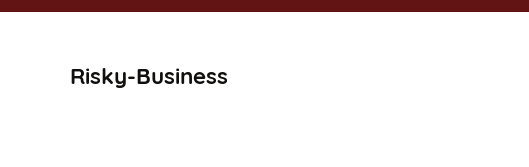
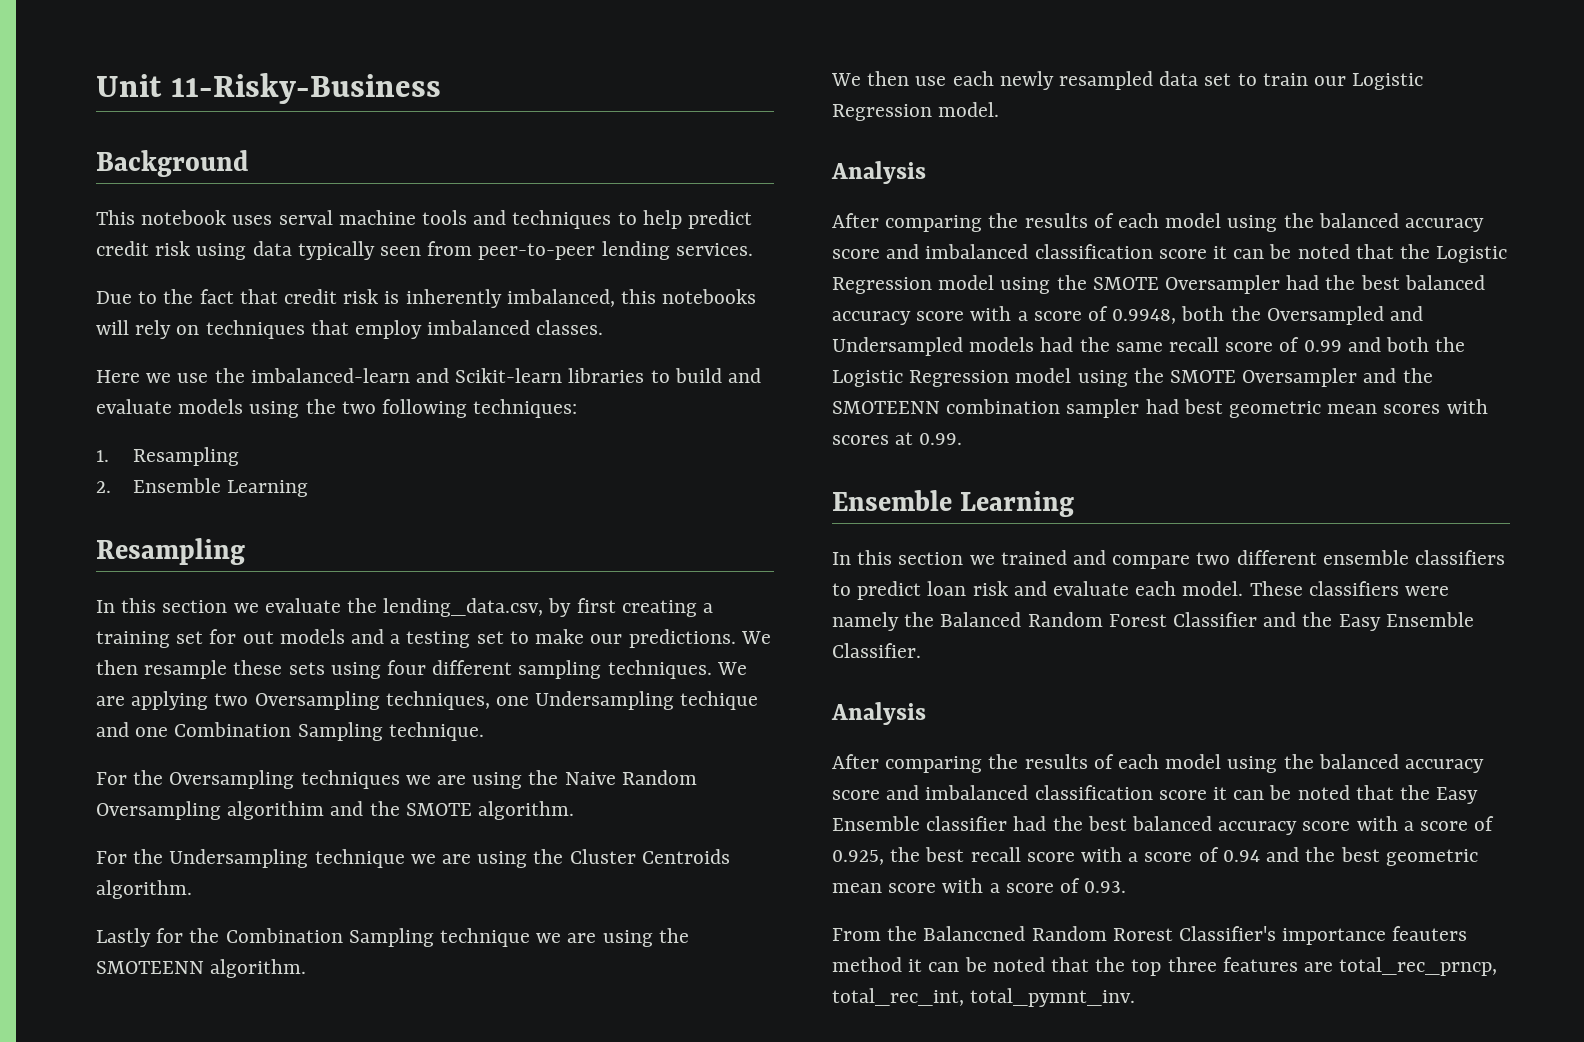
[70,68,228,88] Risky-Business -> [96,73,441,104] [96,150,249,177] [96,210,753,229] [96,241,753,260] [96,289,757,308] [96,320,604,339] [96,368,762,383] [96,399,578,418] [96,447,240,466] [96,478,309,497] [96,538,245,565] [96,598,714,617] [96,629,771,648] [96,660,747,679] [96,691,759,710] [96,722,484,741] [96,770,697,789] [96,801,575,820] [96,849,730,868] [96,880,192,899] [96,928,689,947] [96,959,307,978] [831,71,1424,90] [832,102,1000,121] [831,161,926,184] [832,213,1485,232] [832,244,1508,263] [832,275,1485,294] [832,306,1424,325] [832,337,1466,356] [832,368,1433,387] [832,399,1488,418] [832,432,963,445] [832,490,1075,517] [832,550,1506,569] [832,581,1450,600] [832,612,1474,631] [832,643,921,658] [831,702,926,725] [832,754,1485,773] [832,785,1479,804] [832,816,1495,835] [832,847,1478,866] [832,878,1127,893] [832,926,1468,945] [832,957,1498,976] [832,988,1136,1007] Unit 11-Risky-Business // Background // This notebook uses serval machine tools and techniques to help predict credit risk using data typically seen from peer-to-peer lending services. // Due to the fact that credit risk is inherently imbalanced, this notebooks will rely on techniques that employ imbalanced classes. // Here we use the imbalanced-learn and Scikit-learn libraries to build and evaluate models using the two following techniques: // 1. Resampling // 2. Ensemble Learning // Resampling // In this section we evaluate the lending_data.csv, by first creating a training set for out models and a testing set to make our predictions. We then resample these sets using four different sampling techniques. We are applying two Oversampling techniques, one Undersampling techique and one Combination Sampling technique. // For the Oversampling techniques we are using the Naive Random Oversampling algorithim and the SMOTE algorithm. // For the Undersampling technique we are using the Cluster Centroids algorithm. // Lastly for the Combination Sampling technique we are using the SMOTEENN algorithm. // We then use each newly resampled data set to train our Logistic Regression model. // Analysis // After comparing the results of each model using the balanced accuracy score and imbalanced classification score it can be noted that the Logistic Regression model using the SMOTE Oversampler had the best balanced accuracy score with a score of 0.9948, both the Oversampled and Undersampled models had the same recall score of 0.99 and both the Logistic Regression model using the SMOTE Oversampler and the SMOTEENN combination sampler had best geometric mean scores with scores at 0.99. // Ensemble Learning // In this section we trained and compare two different ensemble classifiers to predict loan risk and evaluate each model. These classifiers were namely the Balanced Random Forest Classifier and the Easy Ensemble Classifier. // Analysis // After comparing the results of each model using the balanced accuracy score and imbalanced classification score it can be noted that the Easy Ensemble classifier had the best balanced accuracy score with a score of 0.925, the best recall score with a score of 0.94 and the best geometric mean score with a score of 0.93. // From the Balanccned Random Rorest Classifier's importance feauters method it can be noted that the top three features are total_rec_prncp, total_rec_int, total_pymnt_inv.

